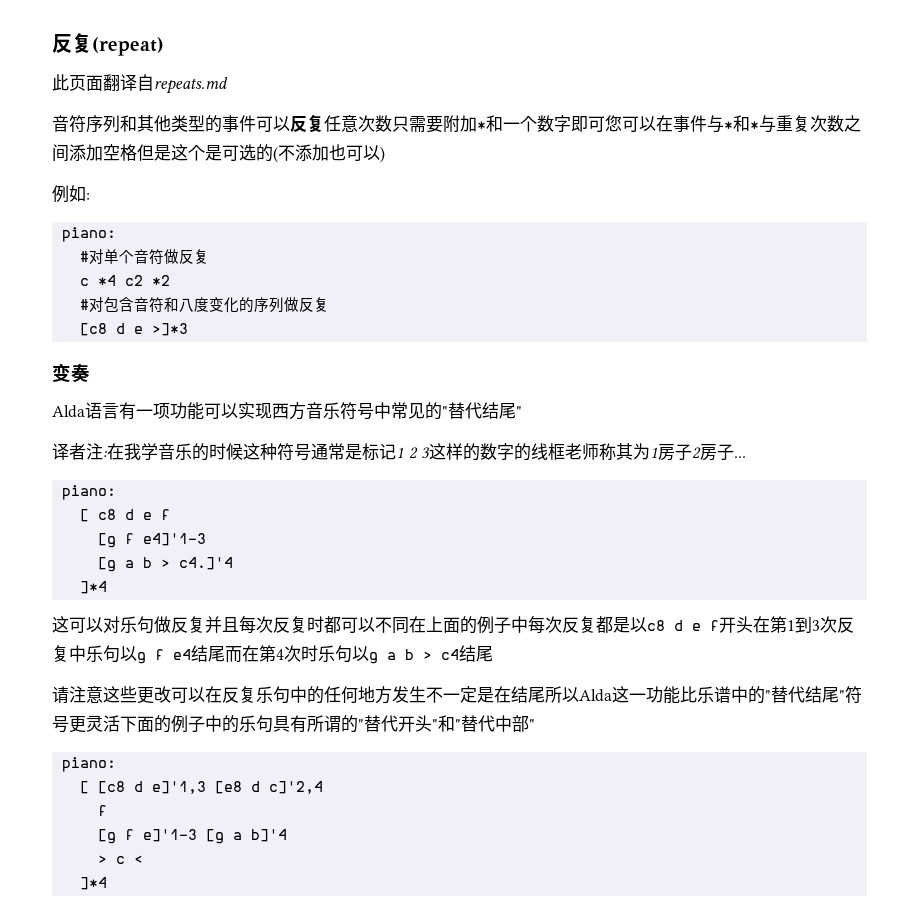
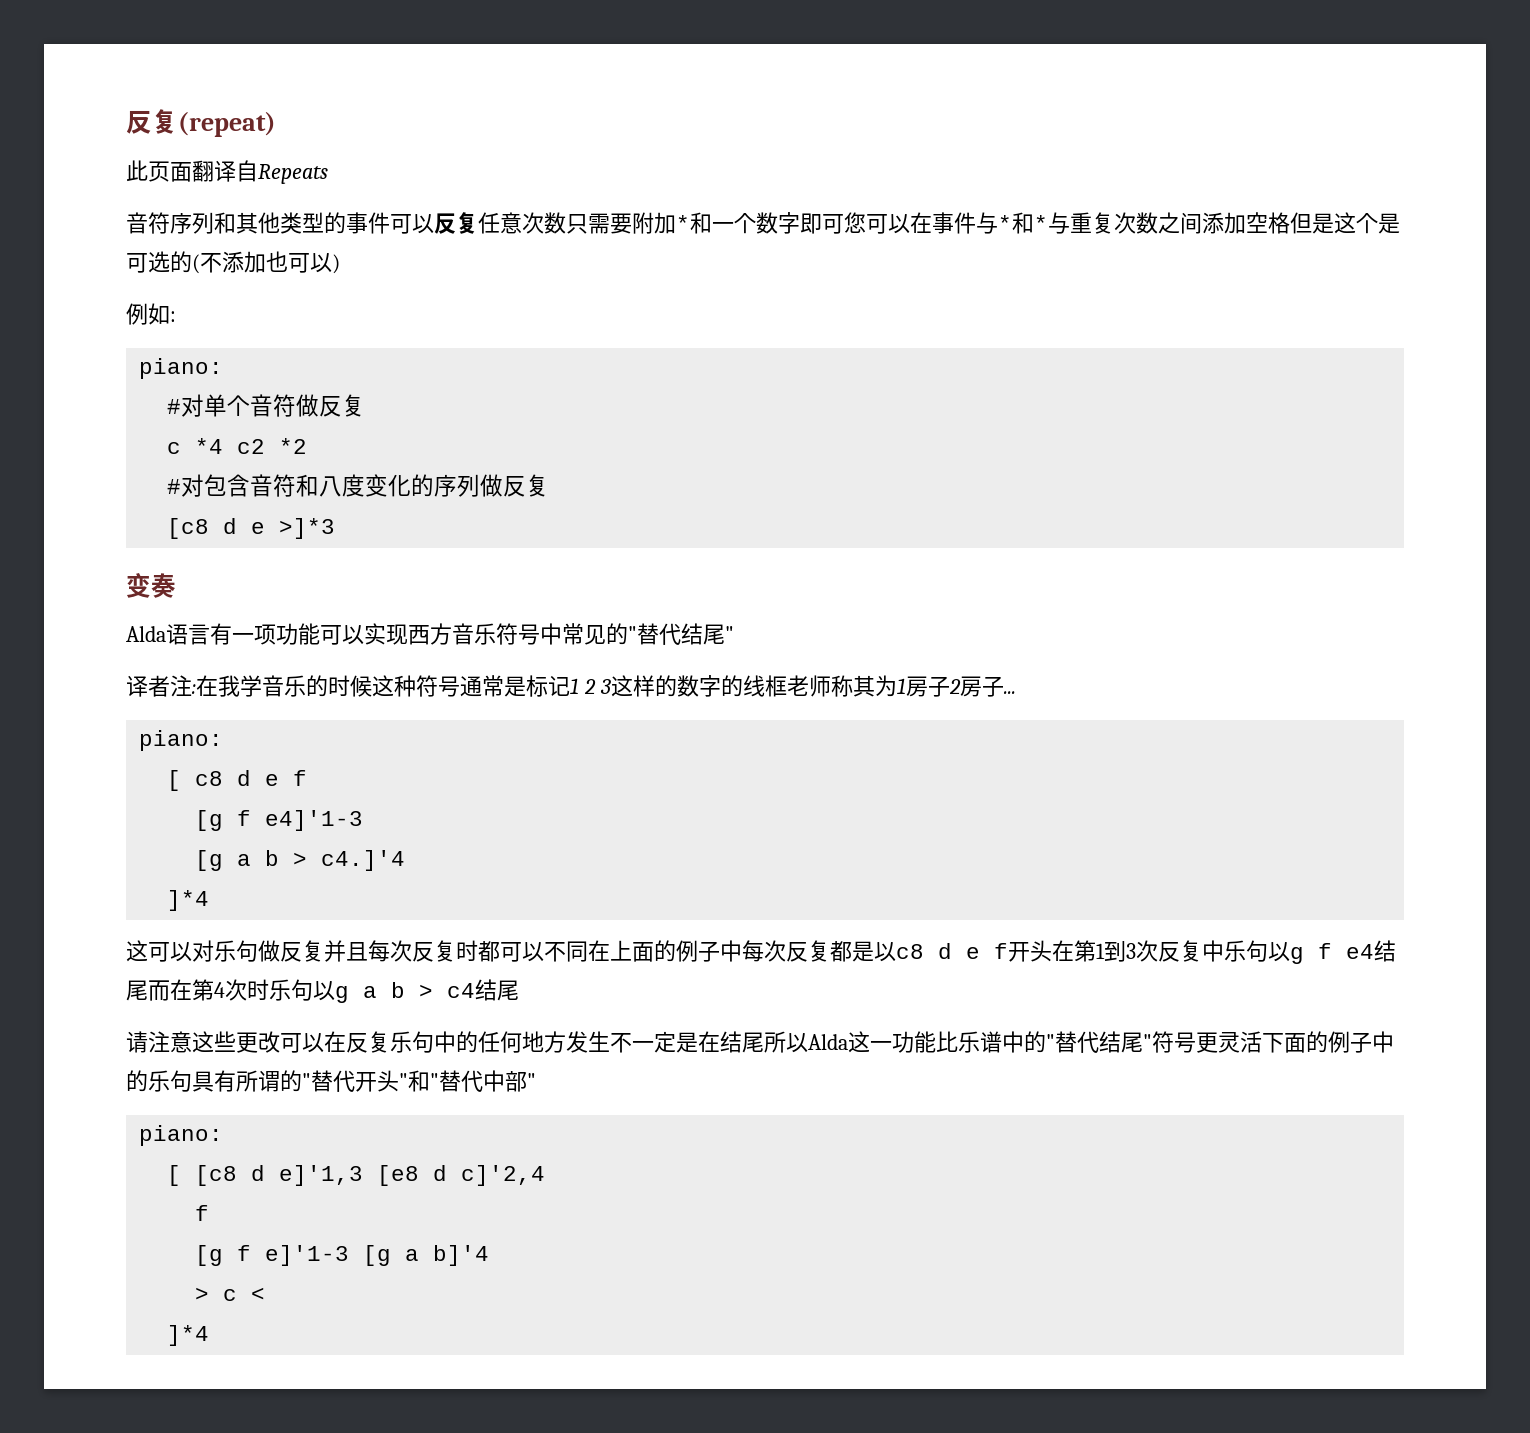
[154,77,228,94] repeats.md -> [258,164,328,184] Repeats

